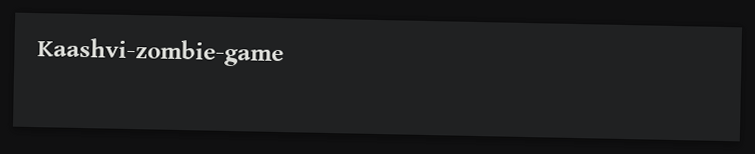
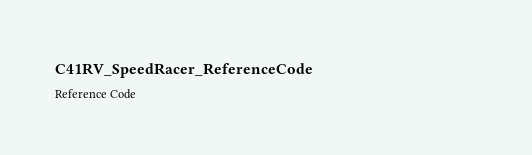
[37,37,284,68] Kaashvi-zombie-game -> [55,63,313,78] [55,89,137,99] C41RV_SpeedRacer_ReferenceCode // Reference Code

